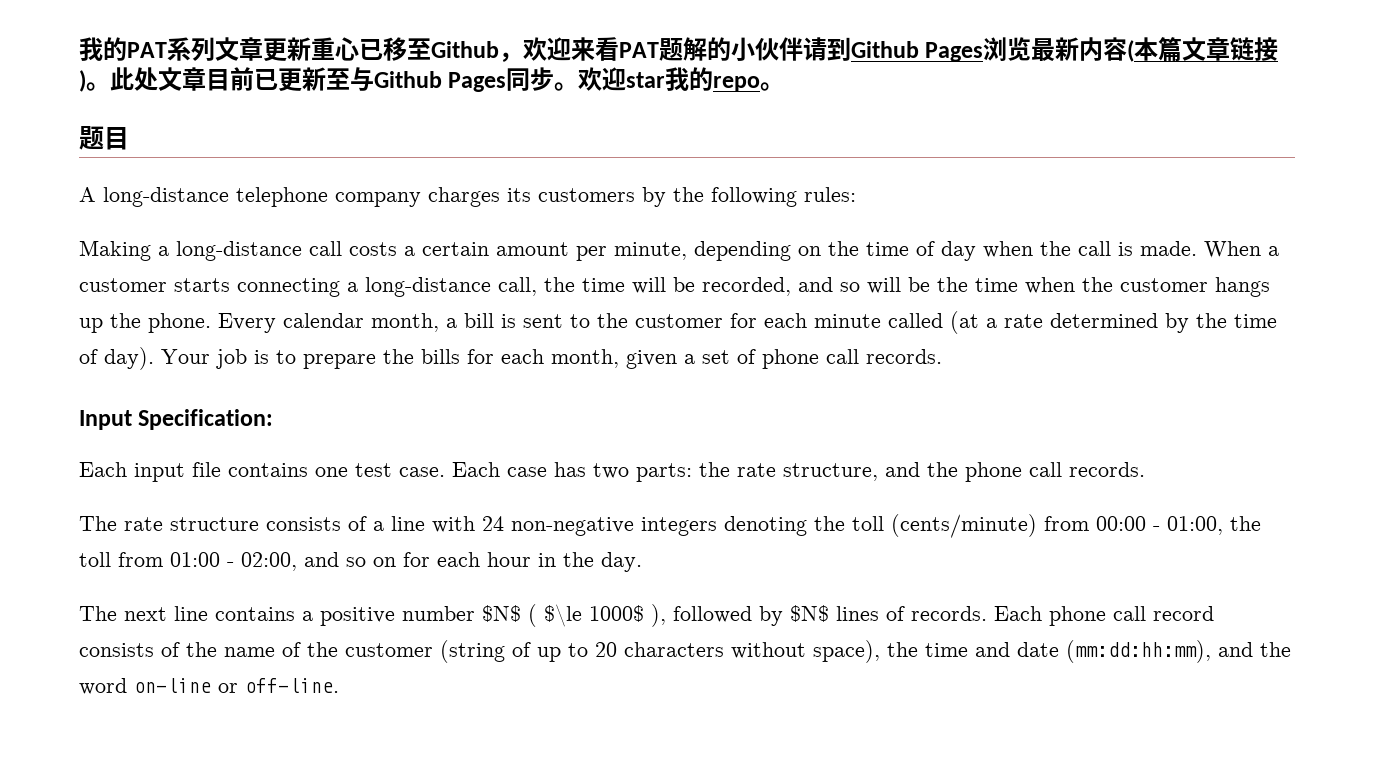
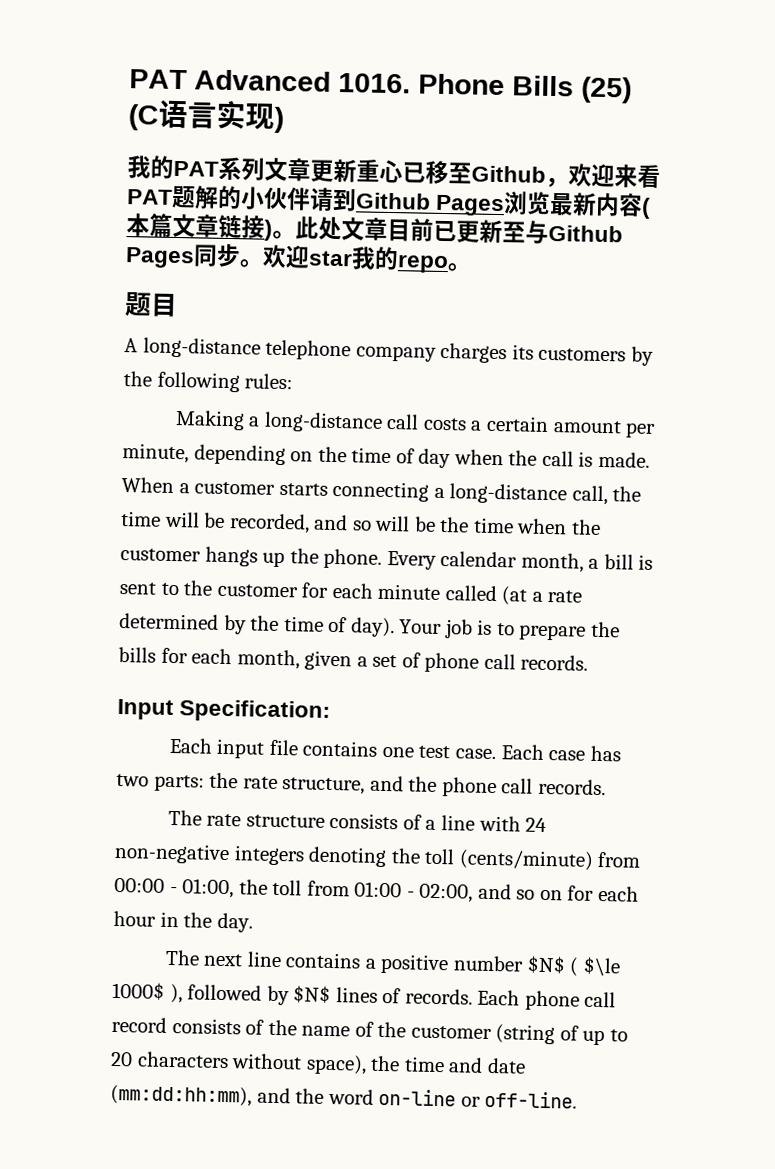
(79, 49) none -> [129,69,632,104] [128,99,284,133] PAT Advanced 1016. Phone Bills (25) (C语言实现) //

